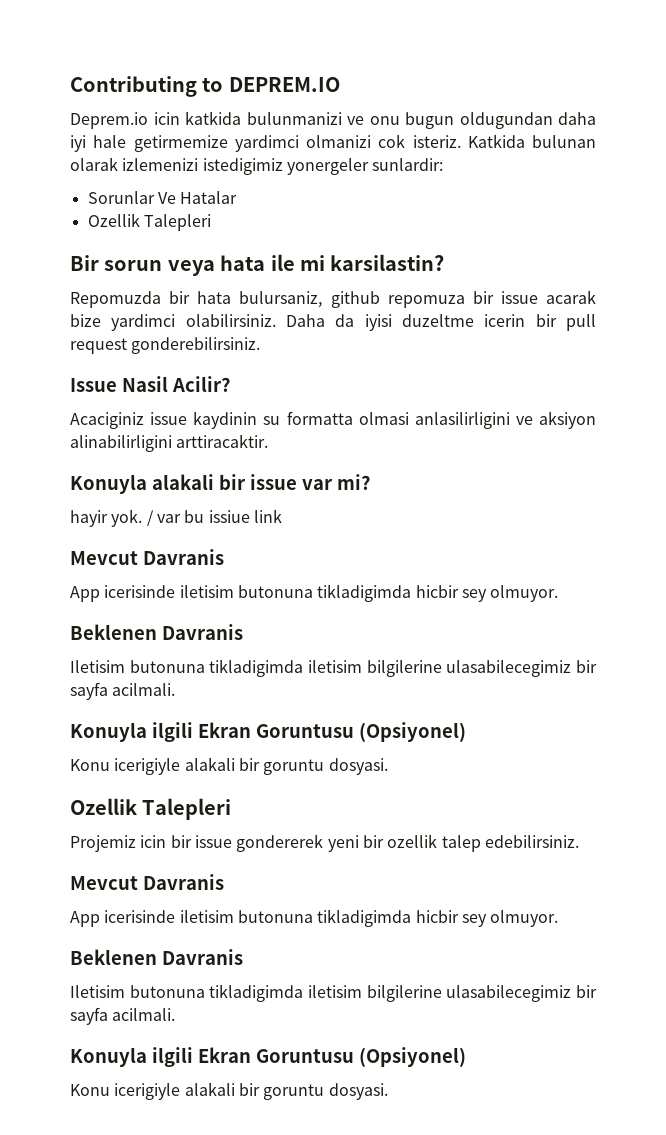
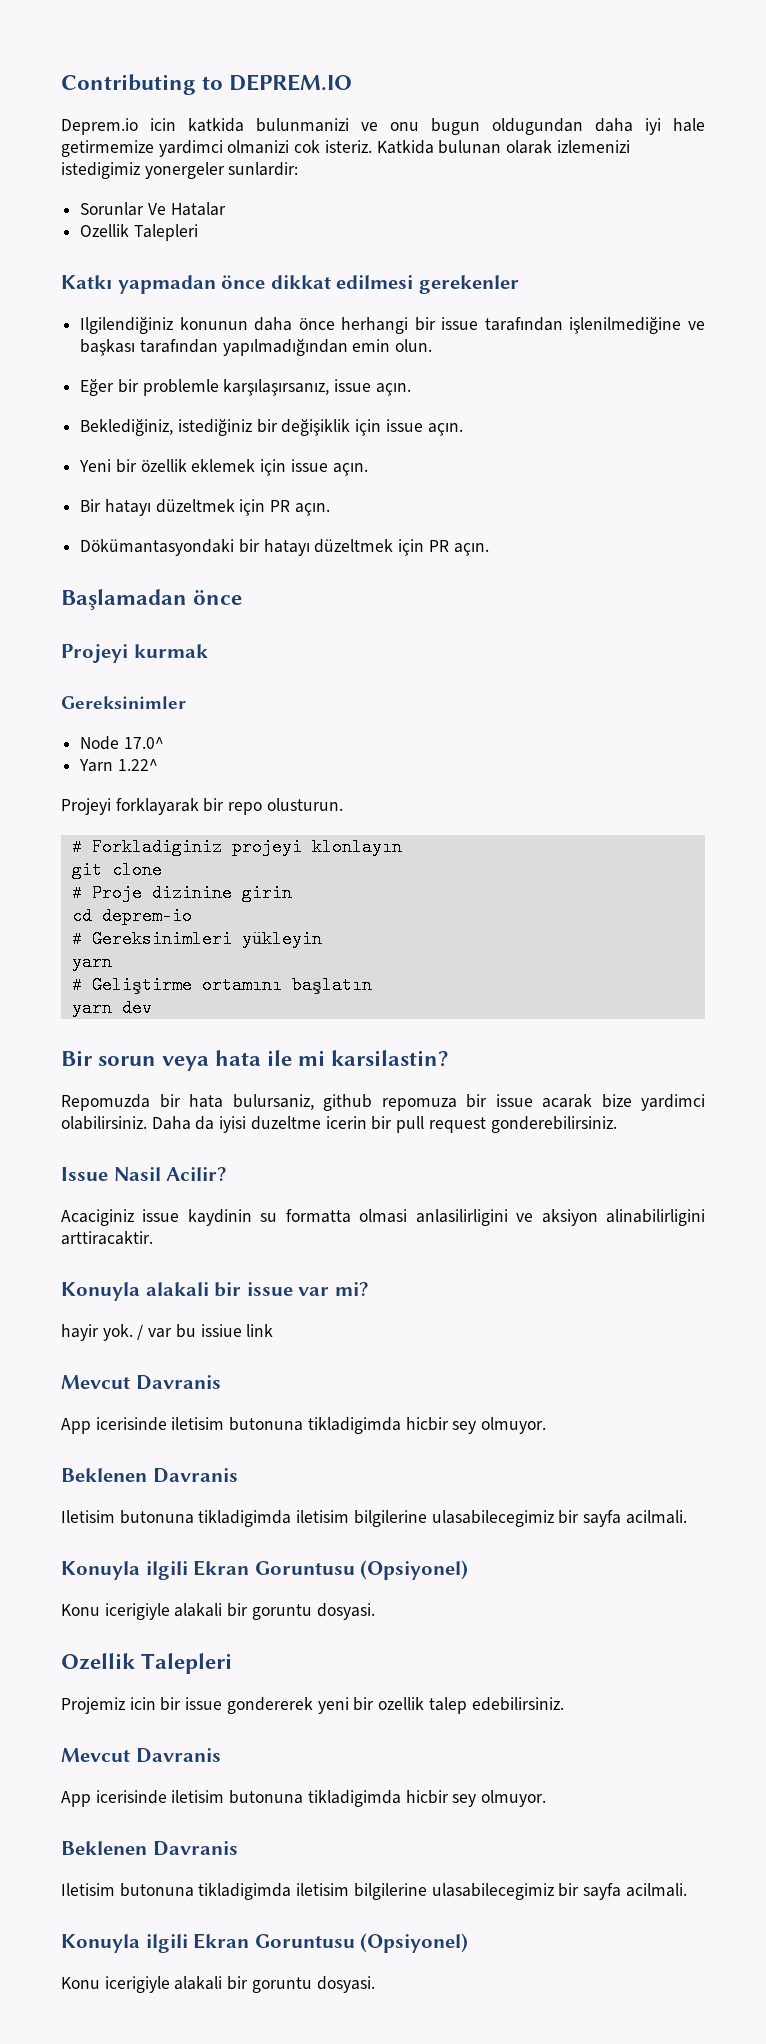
(211, 222) none -> [61,275,519,294] [80,316,705,334] [80,338,433,356] [80,378,411,396] [80,418,463,436] [79,459,368,476] [80,499,330,516] [80,539,489,556] [61,589,243,610] [61,644,208,663] [61,696,186,709] [80,736,164,750] [79,759,158,772] [61,798,343,815] [71,838,402,856] [71,861,162,879] [71,884,292,902] [71,907,192,925] [71,930,322,948] [71,953,112,971] [71,976,372,994] [71,999,152,1017] // Katkı yapmadan önce dikkat edilmesi gerekenler // Ilgilendiğiniz konunun daha önce herhangi bir issue tarafından işlenilmediğine ve başkası tarafından yapılmadığından emin olun. // Eğer bir problemle karşılaşırsanız, issue açın. // Beklediğiniz, istediğiniz bir değişiklik için issue açın. // Yeni bir özellik eklemek için issue açın. // Bir hatayı düzeltmek için PR açın. // Dökümantasyondaki bir hatayı düzeltmek için PR açın. // Başlamadan önce // Projeyi kurmak // Gereksinimler // Node 17.0^ // Yarn 1.22^ // Projeyi forklayarak bir repo olusturun. // # Forkladiginiz projeyi klonlayın // git clone // # Proje dizinine girin // cd deprem-io // # Gereksinimleri yükleyin // yarn // # Geliştirme ortamını başlatın // yarn dev

